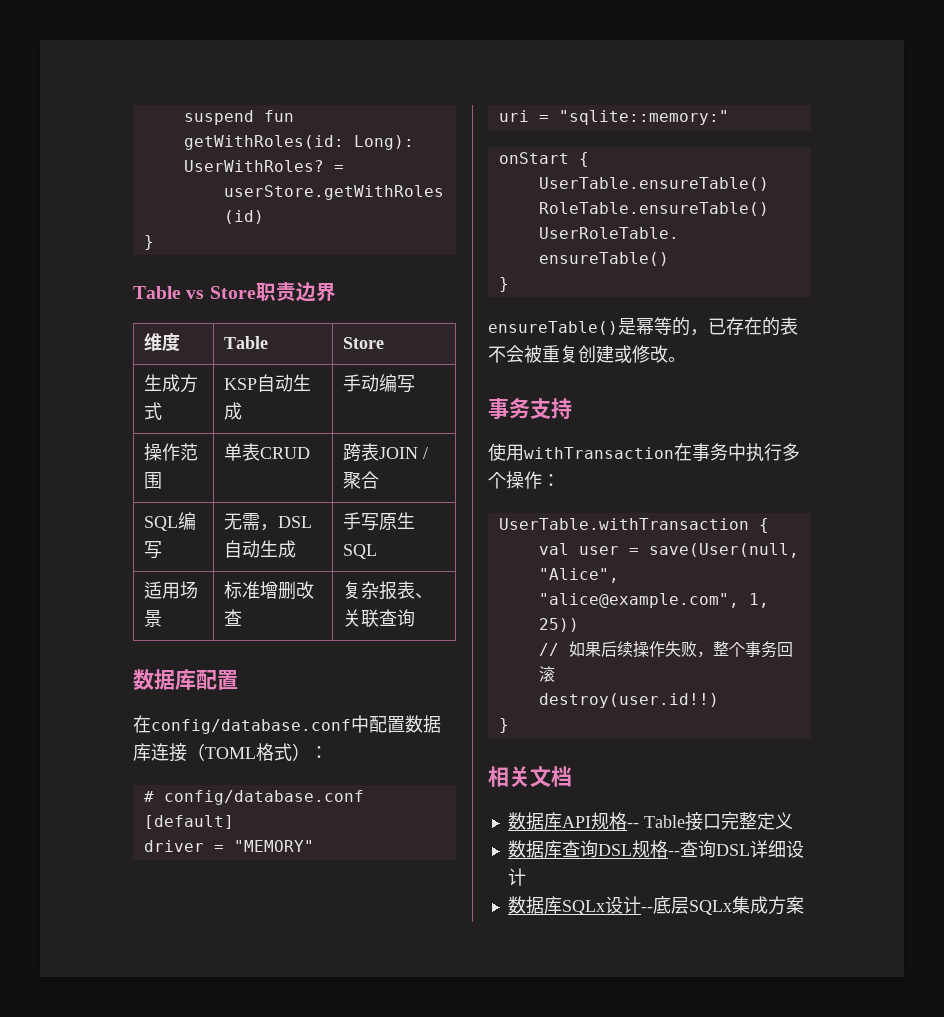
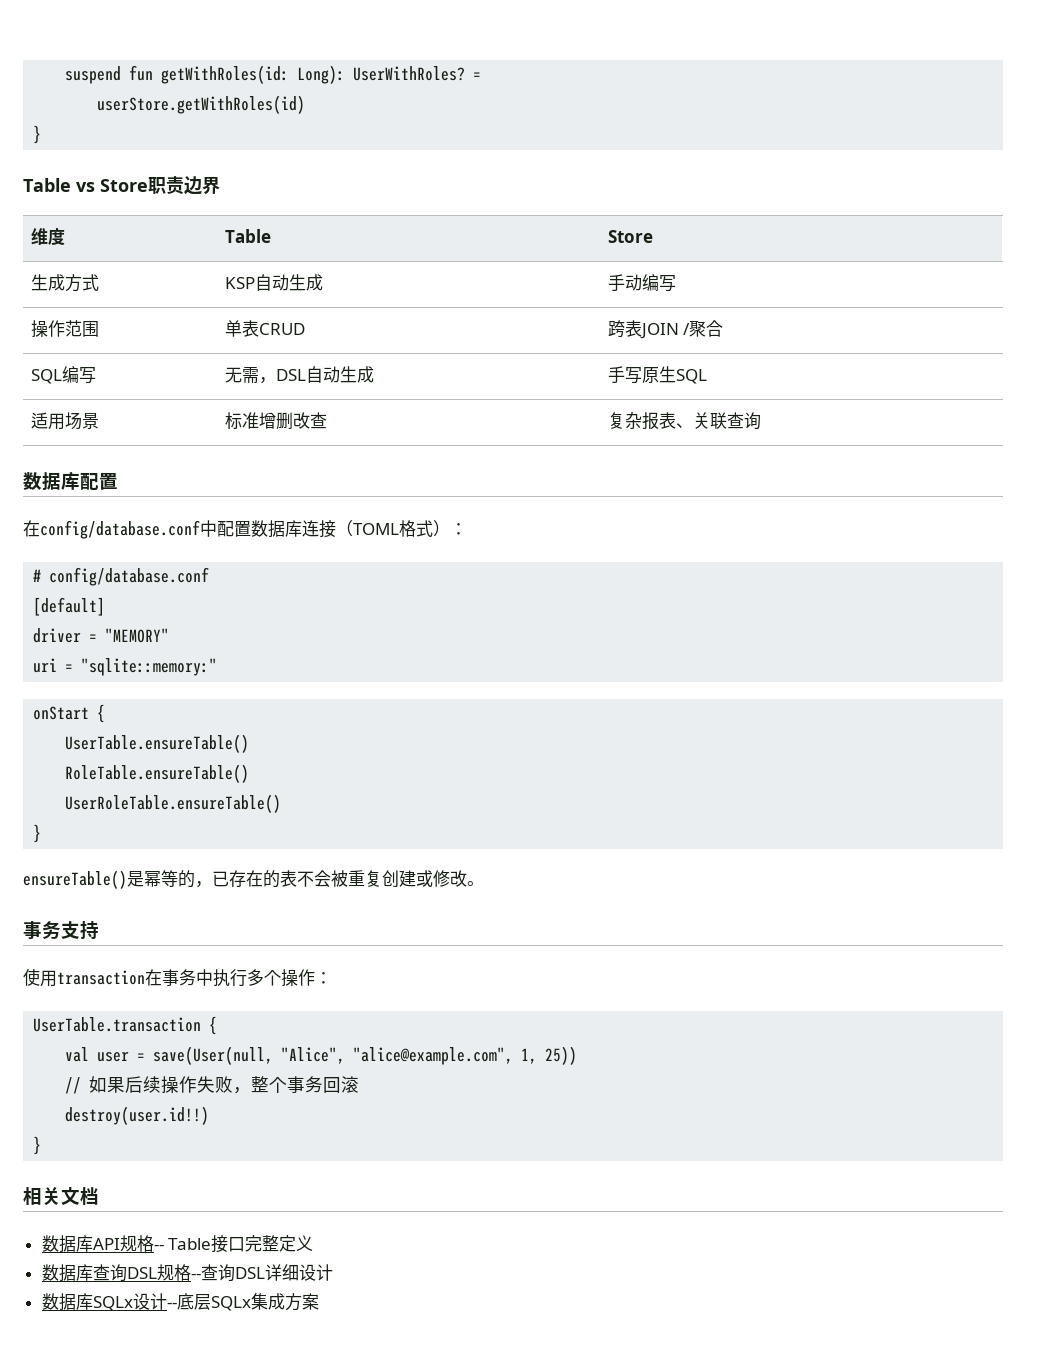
[524,447,674,459] withTransaction -> [57,970,145,985] transaction
[498,518,749,530] UserTable.withTransaction -> [33,1017,202,1032] UserTable.transaction

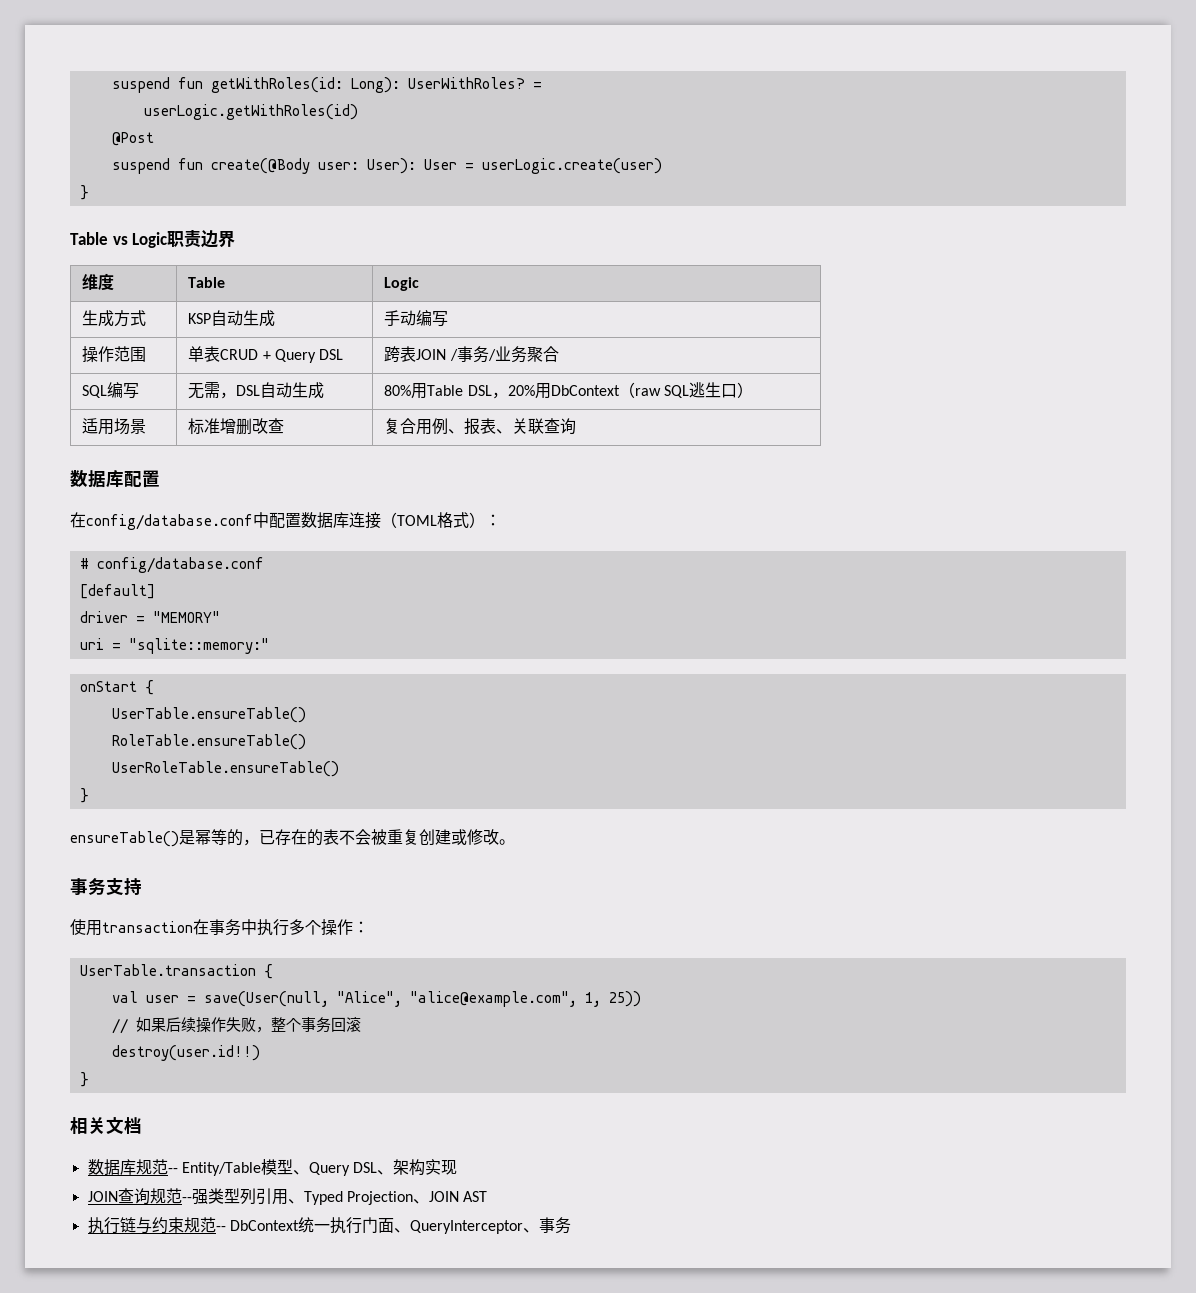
[97,95,306,114] userStore.getWithRoles(id) -> [143,104,358,120] [111,132,154,146] [111,158,662,174] userLogic.getWithRoles(id) // @Post // suspend fun create(@Body user: User): User = userLogic.create(user)
[100,179,148,192] Store -> [132,232,168,248] Logic
[607,230,653,243] Store -> [384,277,420,291] Logic
(305, 329) none -> [262,349,344,363] + Query DSL
(691, 329) none -> [456,346,527,363] 事务/业务
[607,366,707,384] 手写原生SQL -> [384,382,754,399] 80%用Table DSL，20%用DbContext（raw SQL逃生口）
[624,412,642,429] 杂 -> [400,418,465,435] 合用例、
[92,1235,314,1253] [41,1264,333,1282] [41,1293,319,1311] API规格-- Table接口完整定义 // 数据库查询DSL规格--查询DSL详细设计 // 数据库SQLx设计--底层SQLx集成方案 -> [135,1159,458,1176] [87,1188,488,1205] [87,1217,571,1234] 规范-- Entity/Table模型、Query DSL、架构实现 // JOIN查询规范--强类型列引用、Typed Projection、JOIN AST // 执行链与约束规范-- DbContext统一执行门面、QueryInterceptor、事务

